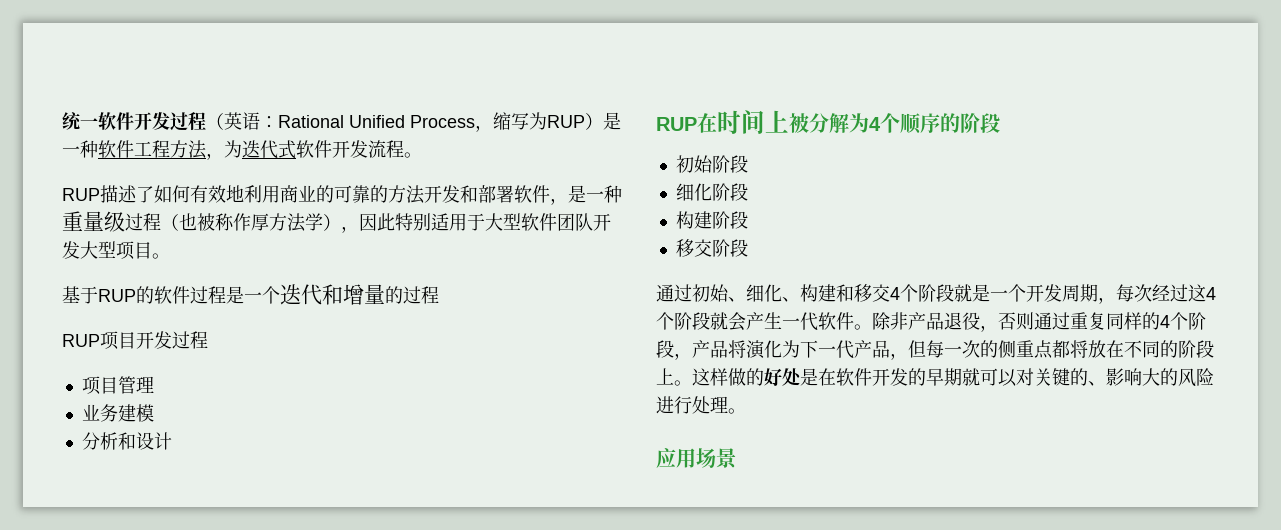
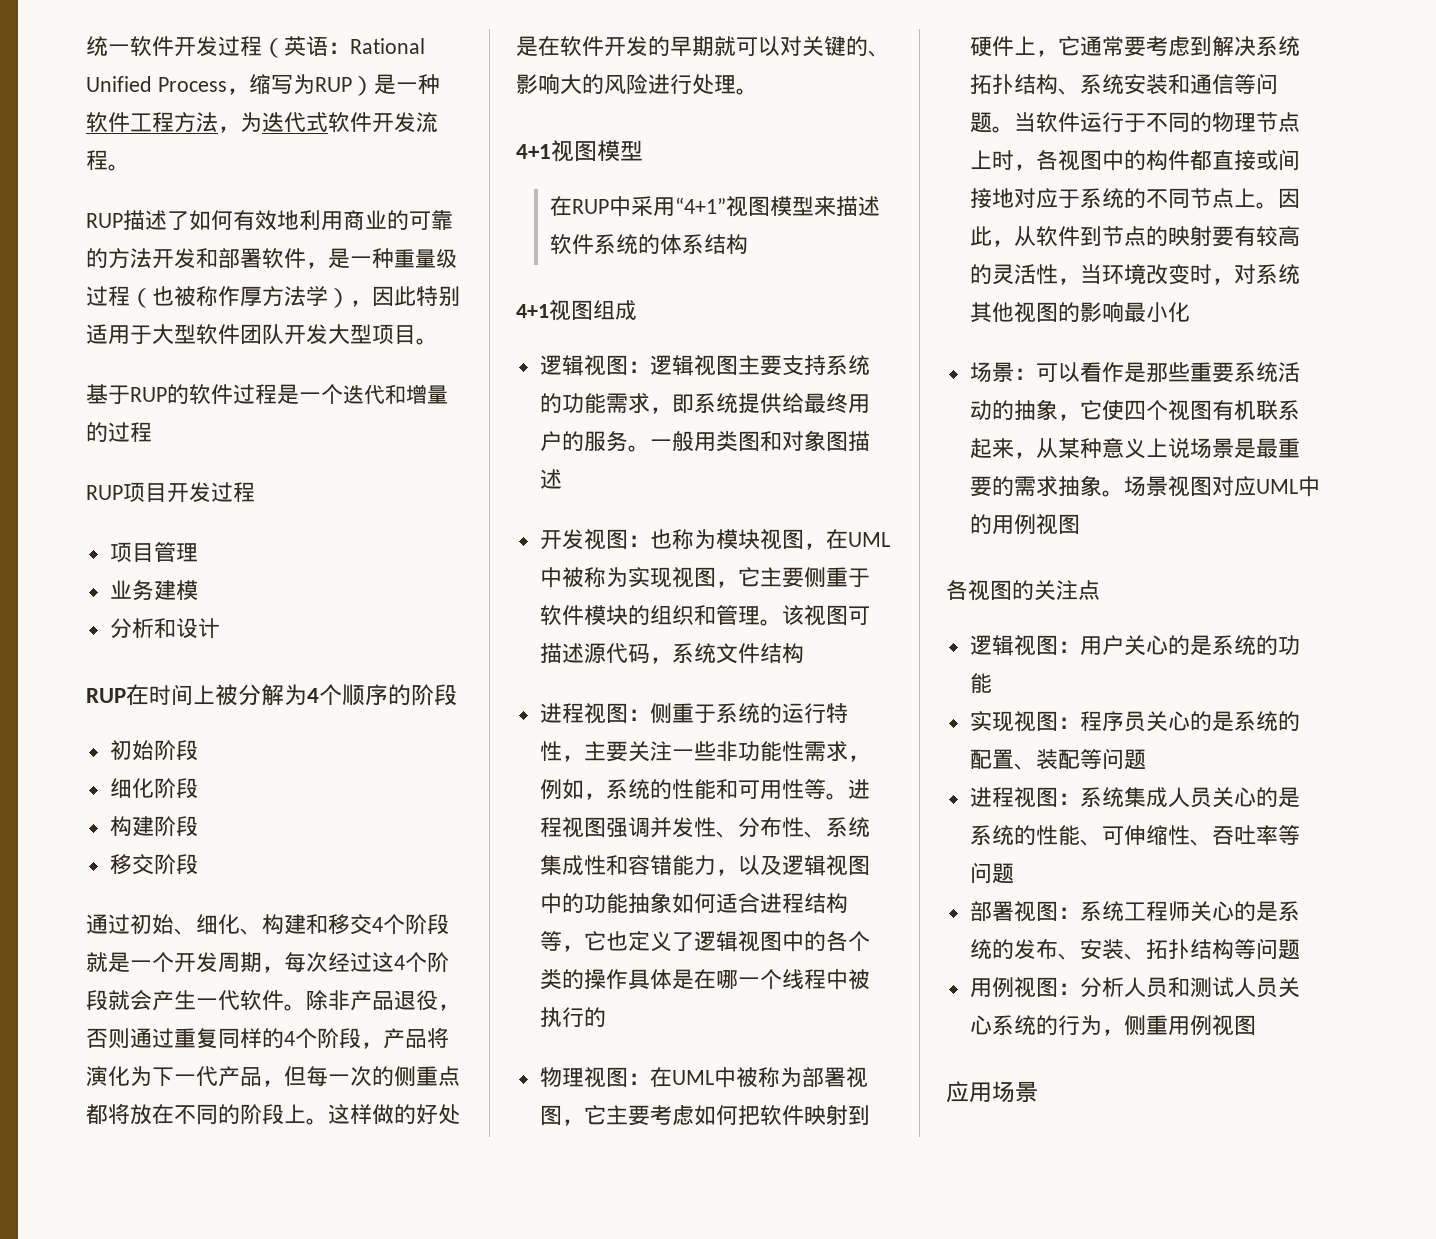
(746, 411) none -> [516,140,643,162] [549,196,880,217] [549,234,748,255] [516,300,637,321] [539,355,870,376] [539,393,870,414] [539,430,870,452] [539,469,562,489] [539,529,890,550] [539,567,870,588] [539,605,870,626] [539,643,804,664] [539,703,848,724] [539,741,870,762] [539,779,870,800] [539,817,870,838] [539,855,870,876] [539,892,848,914] [539,931,870,952] [539,969,870,990] [539,1007,606,1028] [539,1067,868,1088] [539,1105,870,1126] [969,36,1300,57] [969,73,1278,95] [969,112,1300,133] [969,149,1300,171] [969,188,1300,209] [969,226,1300,247] [969,264,1300,285] [969,301,1190,323] [969,362,1300,383] [969,399,1300,421] [969,437,1300,459] [969,475,1320,497] [969,514,1080,535] [946,580,1100,601] [969,635,1300,656] [969,673,992,693] [969,711,1300,732] [969,748,1146,770] [969,787,1300,808] [969,825,1300,846] [969,862,1014,884] [969,901,1300,922] [969,938,1300,960] [969,977,1300,998] [969,1015,1256,1036] // 4+1视图模型 // 在RUP中采用“4+1”视图模型来描述软件系统的体系结构 // 4+1视图组成 // 逻辑视图：逻辑视图主要支持系统的功能需求，即系统提供给最终用户的服务。一般用类图和对象图描述 // 开发视图：也称为模块视图，在UML中被称为实现视图，它主要侧重于软件模块的组织和管理。该视图可描述源代码，系统文件结构 // 进程视图：侧重于系统的运行特性，主要关注一些非功能性需求，例如，系统的性能和可用性等。进程视图强调并发性、分布性、系统集成性和容错能力，以及逻辑视图中的功能抽象如何适合进程结构等，它也定义了逻辑视图中的各个类的操作具体是在哪一个线程中被执行的 // 物理视图：在UML中被称为部署视图，它主要考虑如何把软件映射到硬件上，它通常要考虑到解决系统拓扑结构、系统安装和通信等问题。当软件运行于不同的物理节点上时，各视图中的构件都直接或间接地对应于系统的不同节点上。因此，从软件到节点的映射要有较高的灵活性，当环境改变时，对系统其他视图的影响最小化 // 场景：可以看作是那些重要系统活动的抽象，它使四个视图有机联系起来，从某种意义上说场景是最重要的需求抽象。场景视图对应UML中的用例视图 // 各视图的关注点 // 逻辑视图：用户关心的是系统的功能 // 实现视图：程序员关心的是系统的配置、装配等问题 // 进程视图：系统集成人员关心的是系统的性能、可伸缩性、吞吐率等问题 // 部署视图：系统工程师关心的是系统的发布、安装、拓扑结构等问题 // 用例视图：分析人员和测试人员关心系统的行为，侧重用例视图

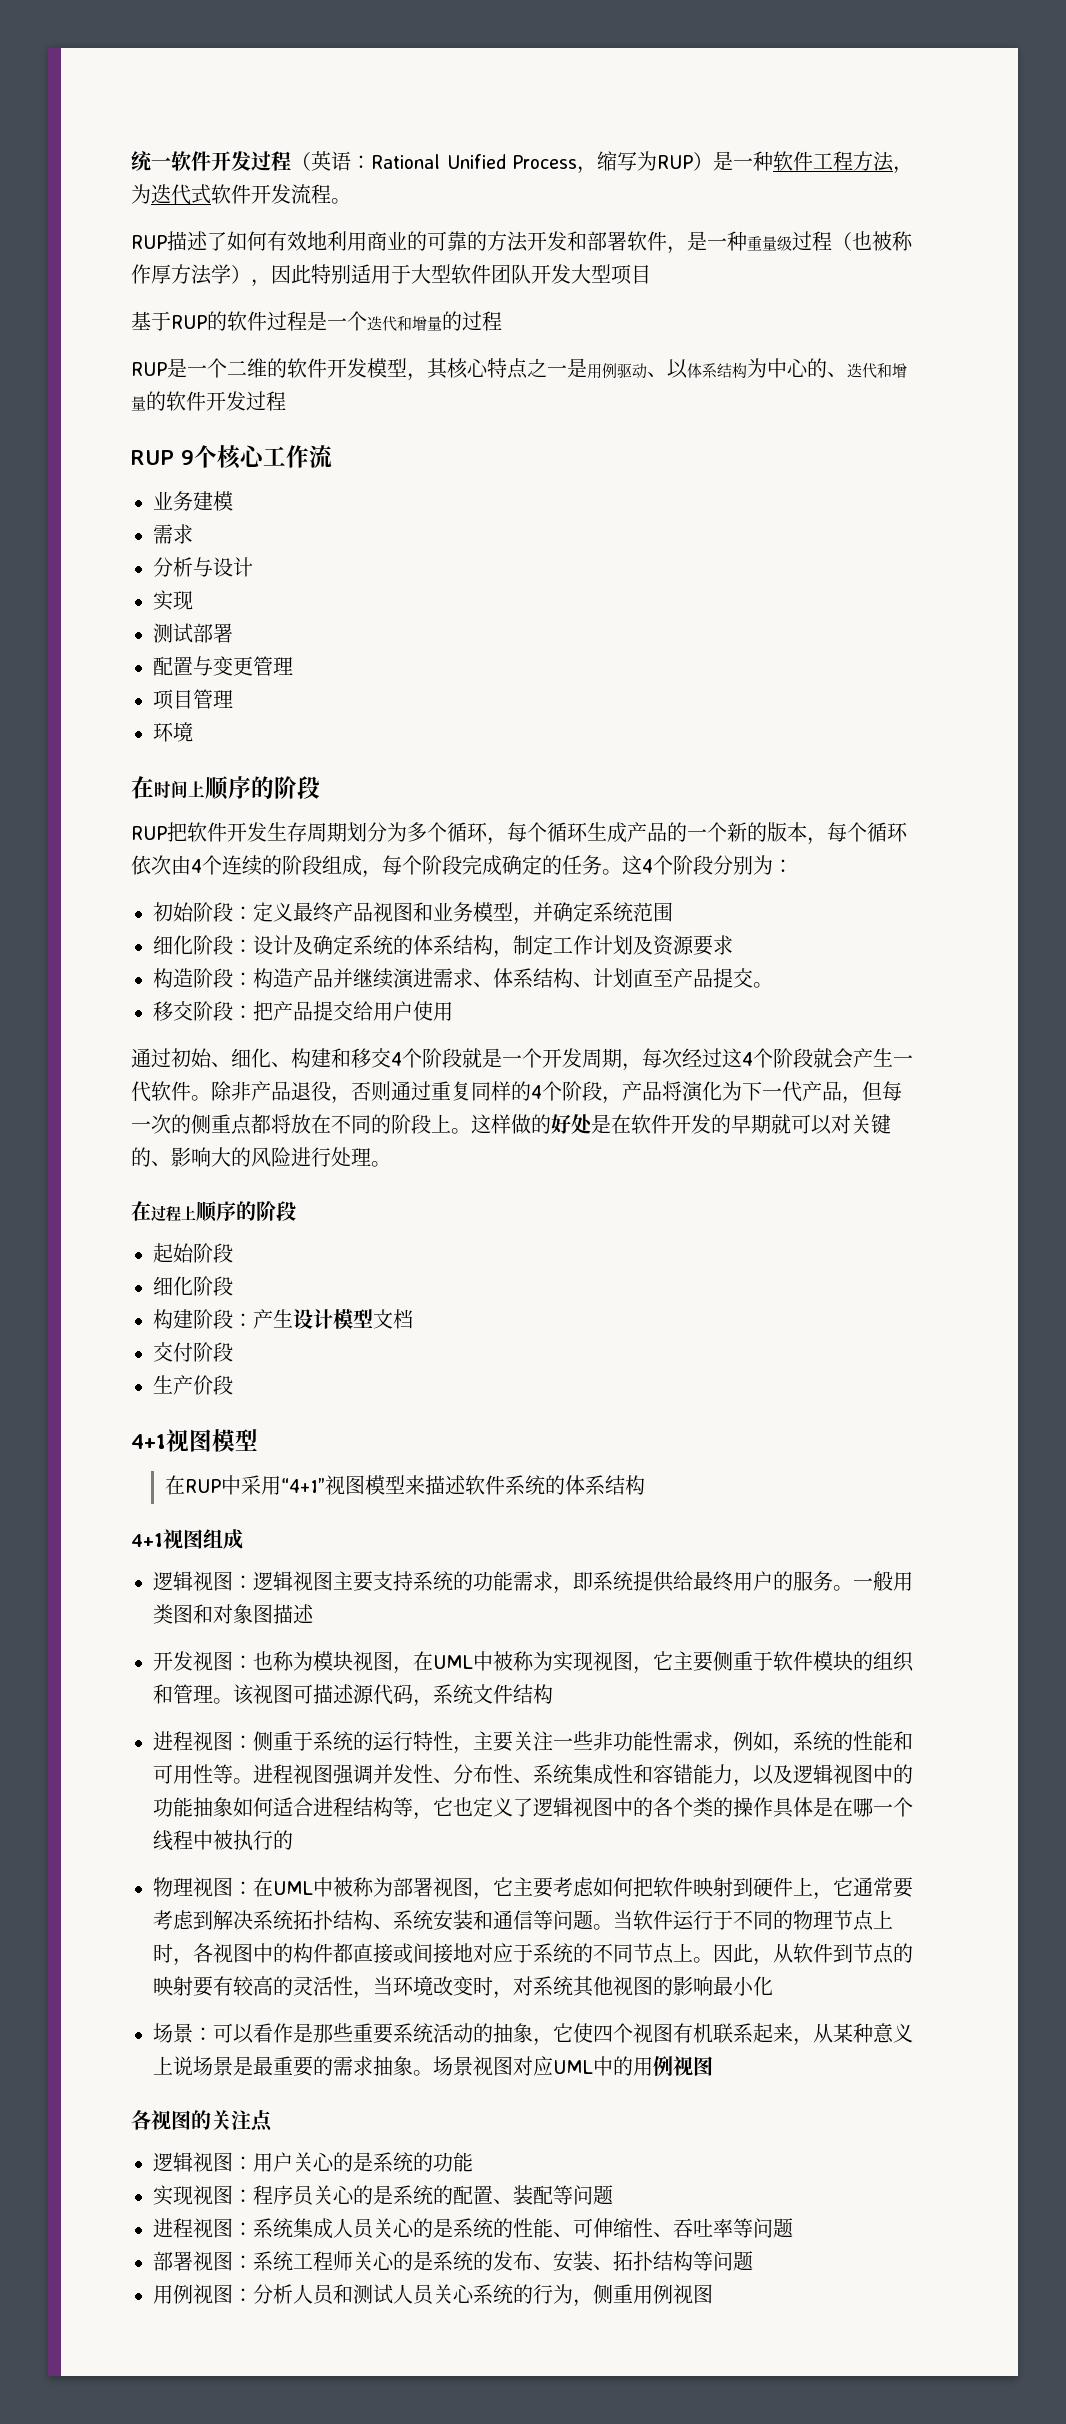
[416,338,438,345] 。 -> (651, 274) none
[123,482,255,503] [109,542,198,562] [109,580,198,601] [109,618,220,639] [86,684,457,706] [109,740,198,761] [109,778,198,799] [109,816,198,837] [109,854,198,875] 项目开发过程 // 项目管理 // 业务建模 // 分析和设计 // RUP在时间上被分解为4个顺序的阶段 // 初始阶段 // 细化阶段 // 构建阶段 // 移交阶段 -> [167,358,907,381] [131,391,286,411] [131,445,332,470] [153,491,233,511] [153,524,193,544] [153,557,253,577] [153,590,193,611] [153,623,233,643] [153,656,293,676] [153,689,233,710] [153,722,193,742] [131,776,320,800] [131,822,908,845] [131,855,793,878] [153,902,673,925] [153,935,733,958] [153,968,773,989] [153,1001,453,1021] 是一个二维的软件开发模型，其核心特点之一是用例驱动、以体系结构为中心的、迭代和增量的软件开发过程 // RUP 9个核心工作流 // 业务建模 // 需求 // 分析与设计 // 实现 // 测试部署 // 配置与变更管理 // 项目管理 // 环境 // 在时间上顺序的阶段 // RUP把软件开发生存周期划分为多个循环，每个循环生成产品的一个新的版本，每个循环依次由4个连续的阶段组成，每个阶段完成确定的任务。这4个阶段分别为： // 初始阶段：定义最终产品视图和业务模型，并确定系统范围 // 细化阶段：设计及确定系统的体系结构，制定工作计划及资源要求 // 构造阶段：构造产品并继续演进需求、体系结构、计划直至产品提交。 // 移交阶段：把产品提交给用户使用
(758, 91) none -> [131,1201,296,1222] [153,1243,233,1263] [153,1276,233,1296] [153,1309,413,1329] [153,1342,233,1362] [153,1375,233,1395] // 在过程上顺序的阶段 // 起始阶段 // 细化阶段 // 构建阶段：产生设计模型文档 // 交付阶段 // 生产价段
[946,1081,1038,1103] // 应用场景 -> (713, 2294) none

